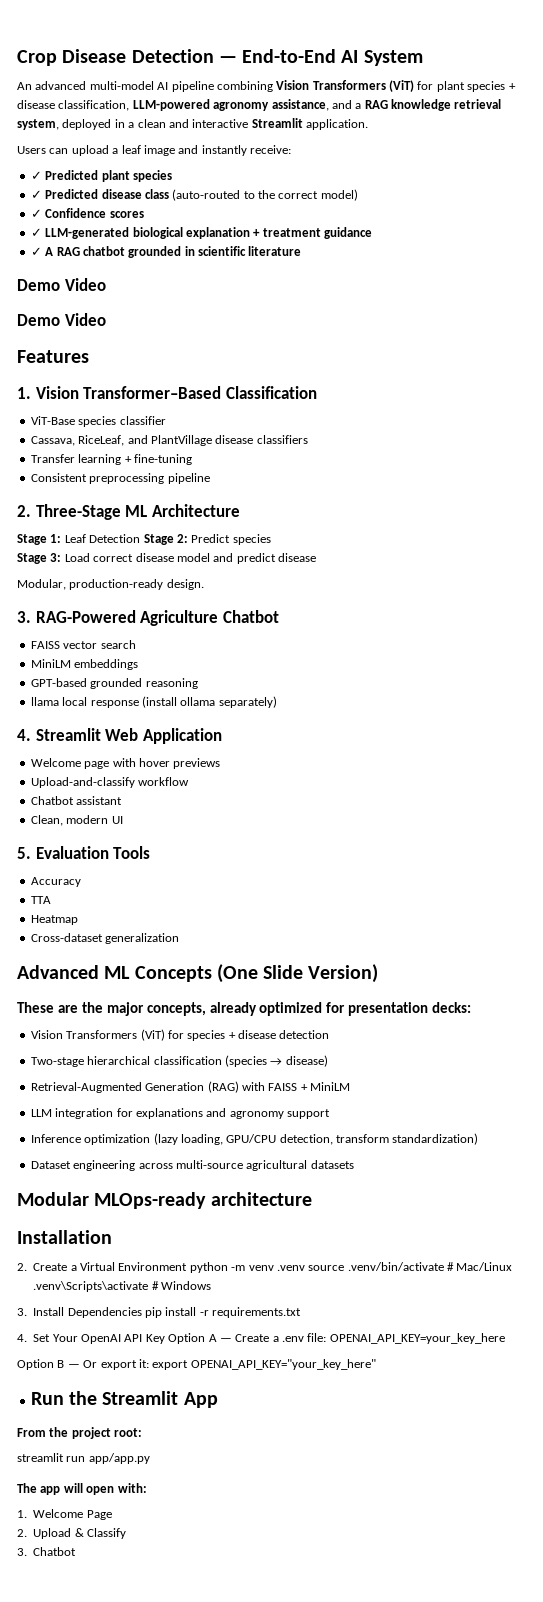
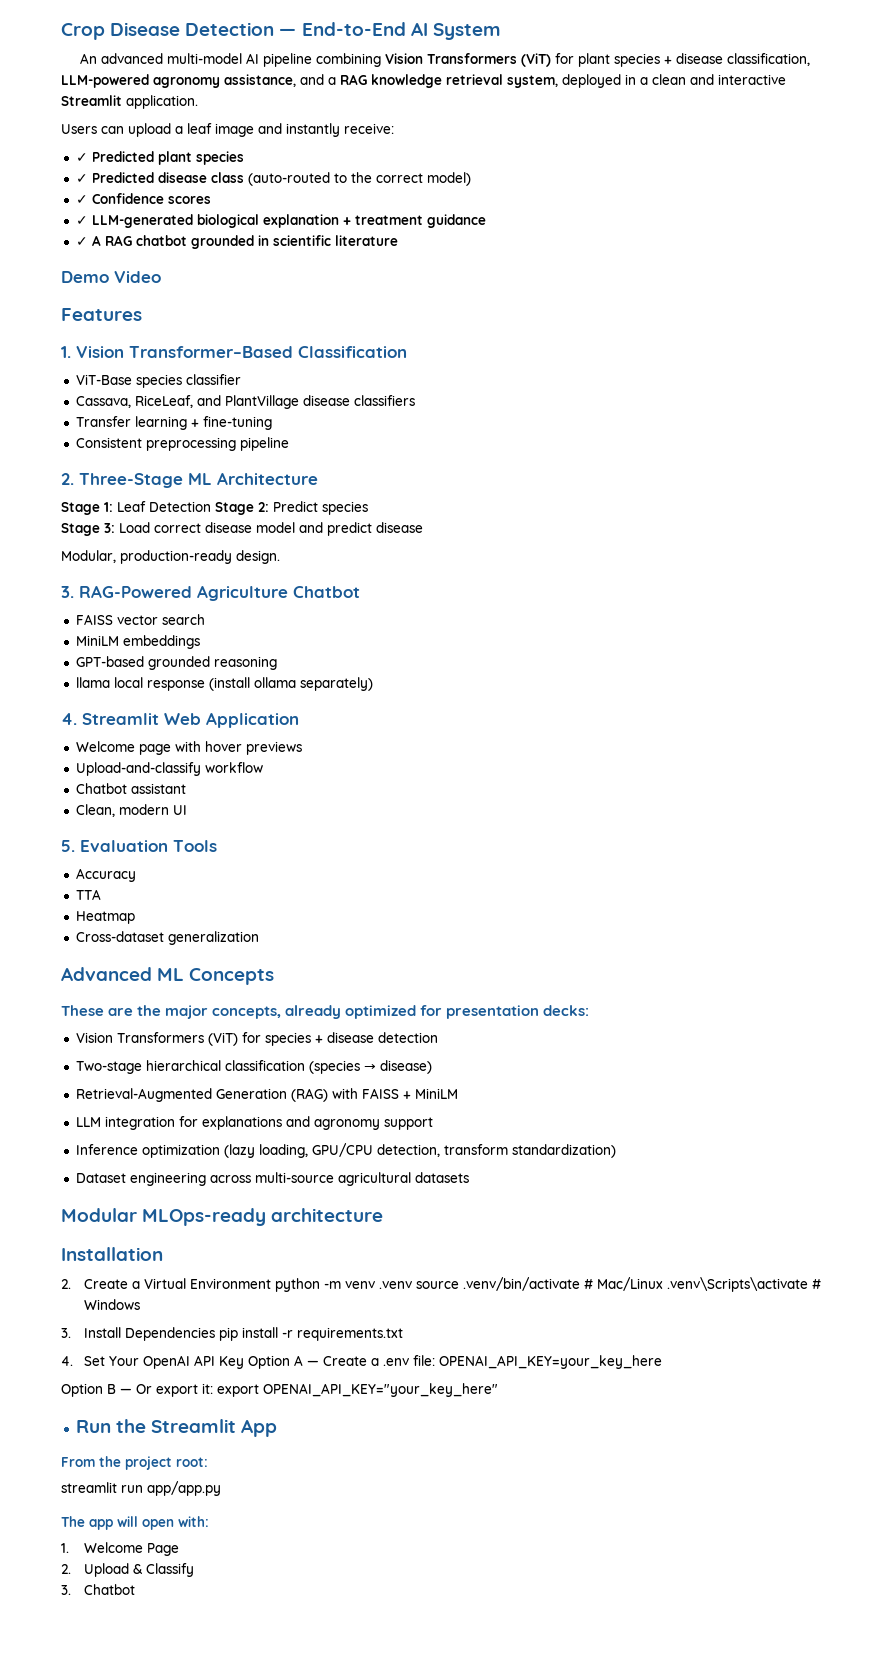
[17,313,106,326] // Demo Video -> (161, 277) none
[216,964,379,983] (One Slide Version) -> (275, 976) none

